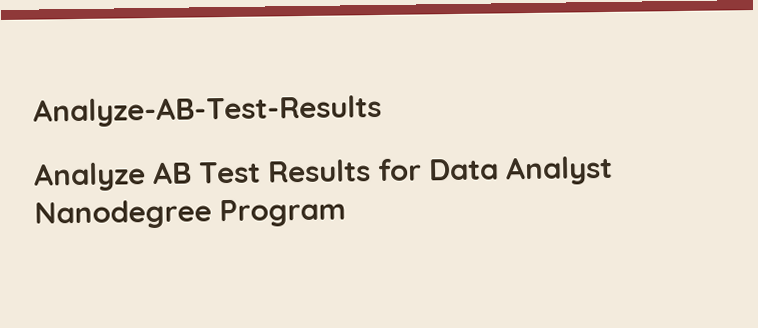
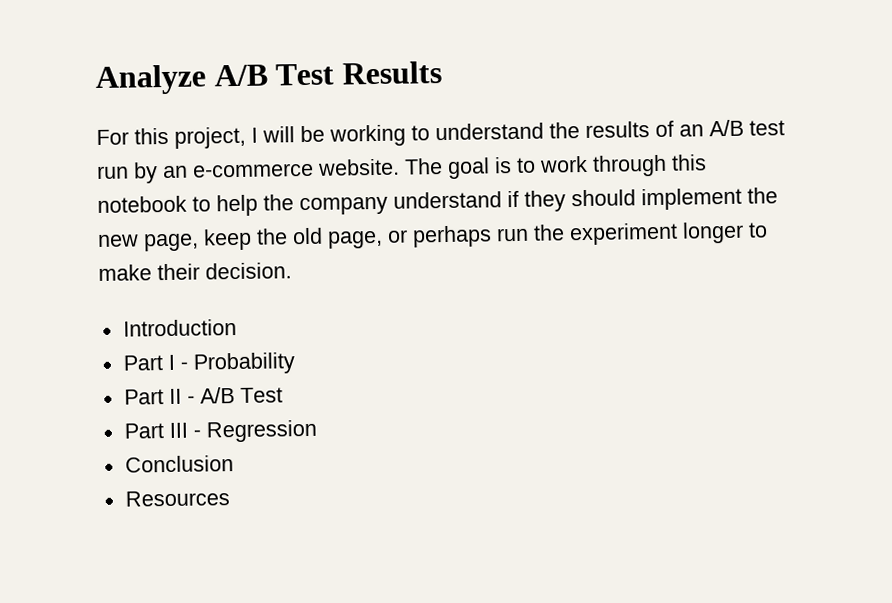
[33,94,382,128] [33,161,192,192] Analyze-AB-Test-Results // Analyze AB -> [95,64,268,95] Analyze A/B
[377,155,613,186] [34,198,346,230] for Data Analyst Nanodegree Program -> [96,119,785,149] [97,154,707,184] [97,187,778,217] [98,221,768,252] [98,262,292,281] [122,319,237,337] [122,352,296,375] [123,387,283,405] [123,419,317,443] [124,455,234,473] [124,490,230,507] // For this project, I will be working to understand the results of an A/B test run by an e-commerce website. The goal is to work through this notebook to help the company understand if they should implement the new page, keep the old page, or perhaps run the experiment longer to make their decision. // Introduction // Part I - Probability // Part II - A/B Test // Part III - Regression // Conclusion // Resources

